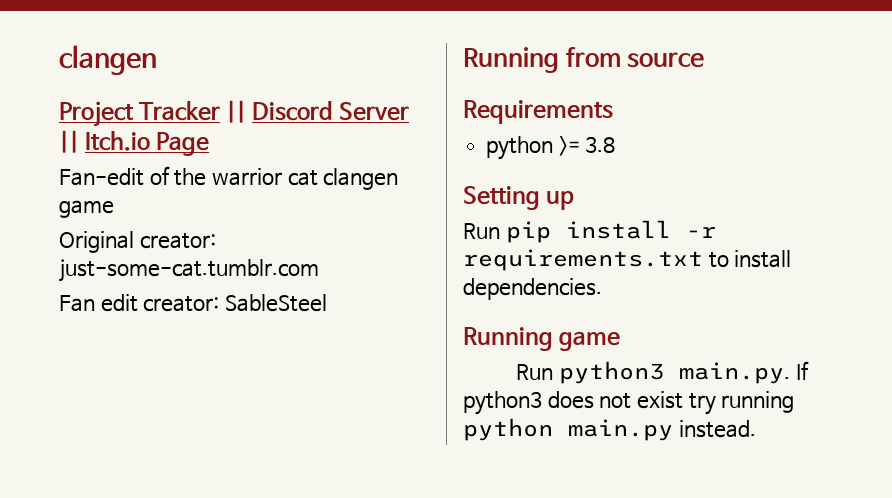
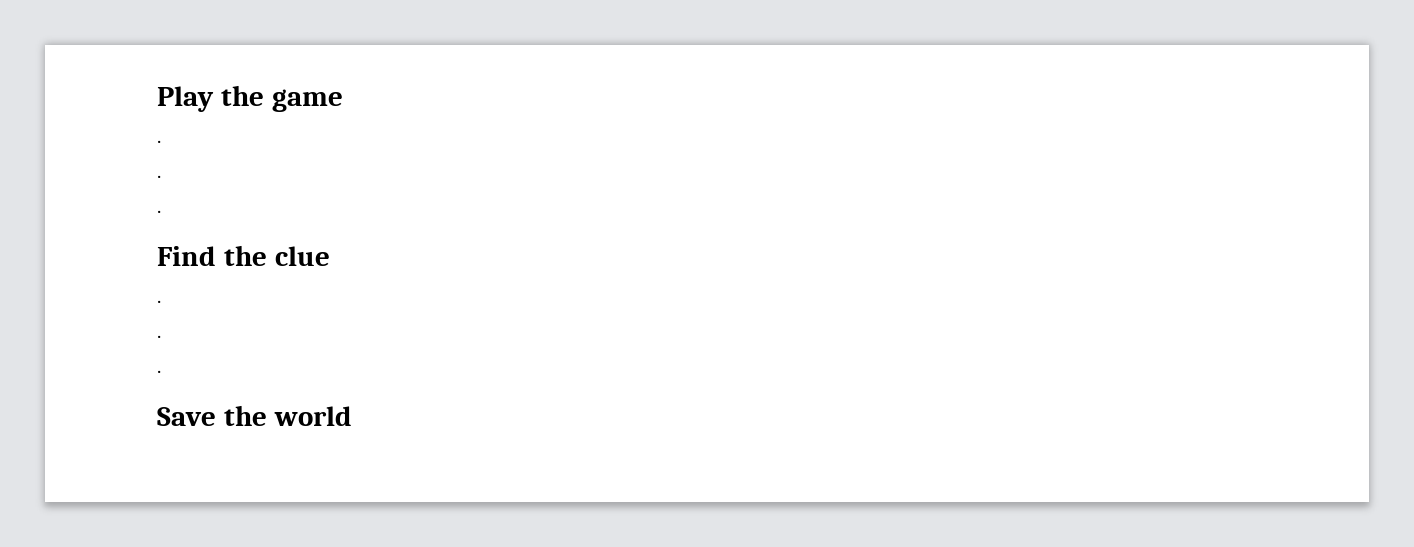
[59,45,157,75] [59,100,410,127] [59,130,210,156] [59,166,399,190] [59,200,114,218] [59,231,216,253] [59,259,319,282] [59,294,327,312] [463,47,705,73] [463,100,613,124] [486,136,616,160] [463,186,575,210] [463,220,716,243] [463,249,792,271] [463,278,602,300] [463,327,621,351] [516,361,809,384] [463,391,795,415] [463,418,756,441] clangen // Project Tracker || Discord Server || Itch.io Page // Fan-edit of the warrior cat clangen game // Original creator: just-some-cat.tumblr.com // Fan edit creator: SableSteel // Running from source // Requirements // python >= 3.8 // Setting up // Run pip install -r requirements.txt to install dependencies. // Running game // Run python3 main.py. If python3 does not exist try running python main.py instead. -> [157,85,343,112] [157,140,161,143] [157,175,161,178] [157,210,161,213] [157,245,330,266] [157,300,161,303] [157,335,161,338] [157,370,161,373] [157,405,352,426] Play the game // . // . // . // Find the clue // . // . // . // Save the world

